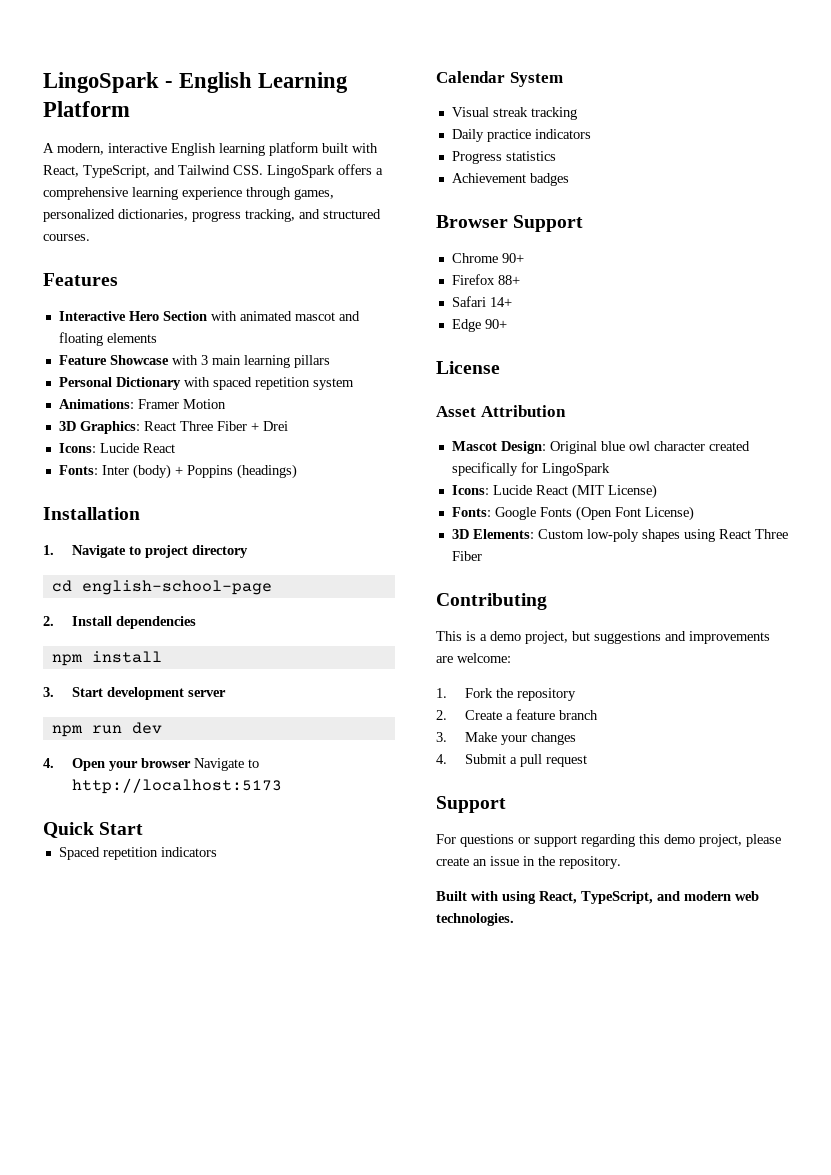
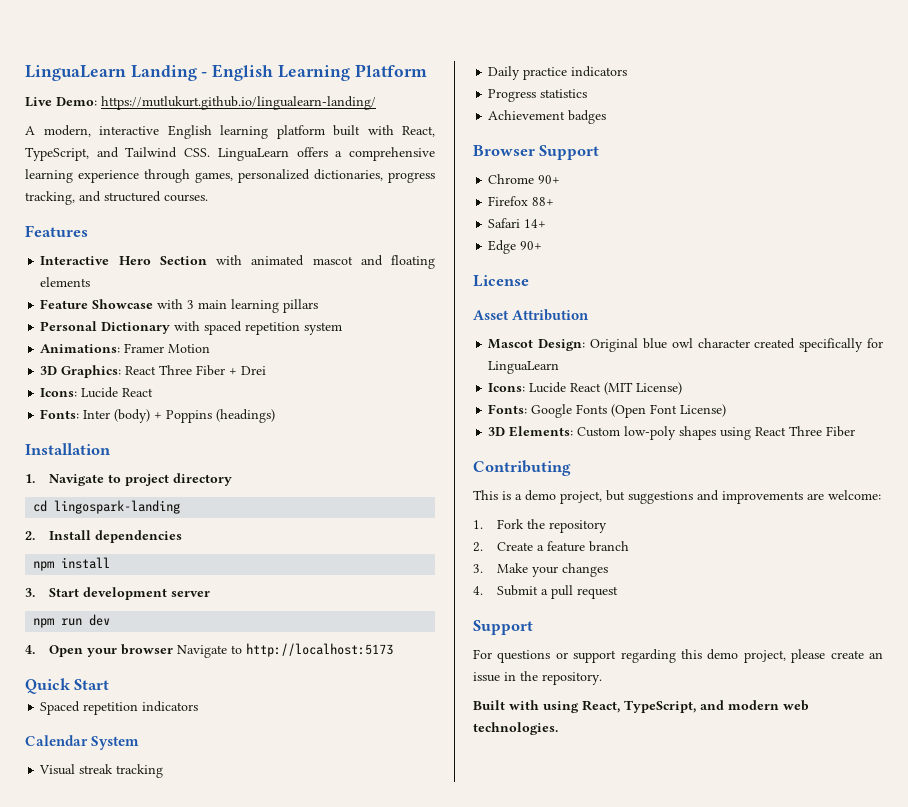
[43,72,159,93] LingoSpark -> [25,65,197,81] LinguaLearn Landing
(130, 109) none -> [25,96,376,110] // Live Demo: https://mutlukurt.github.io/lingualearn-landing/
[267,165,335,178] LingoSpark -> [217,148,289,161] LinguaLearn
[81,580,272,595] english-school-page -> [54,500,181,514] lingospark-landing
[541,463,610,476] LingoSpark -> [488,361,560,374] LinguaLearn

